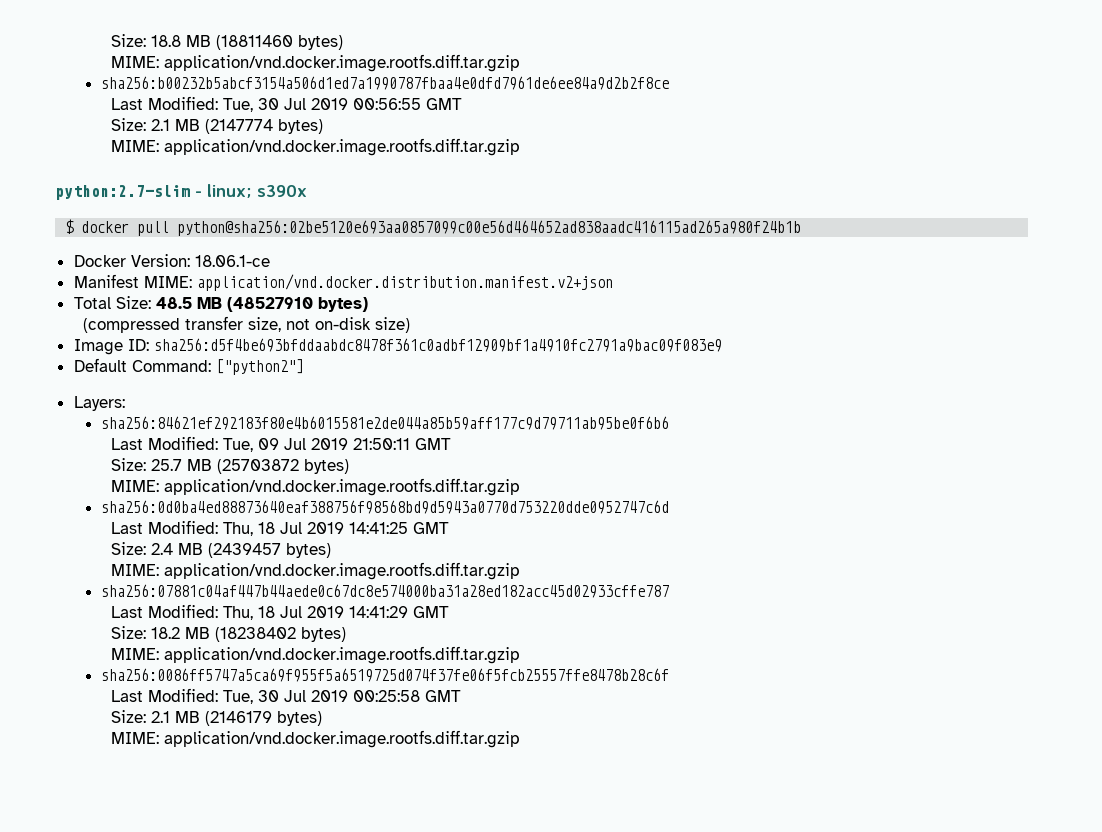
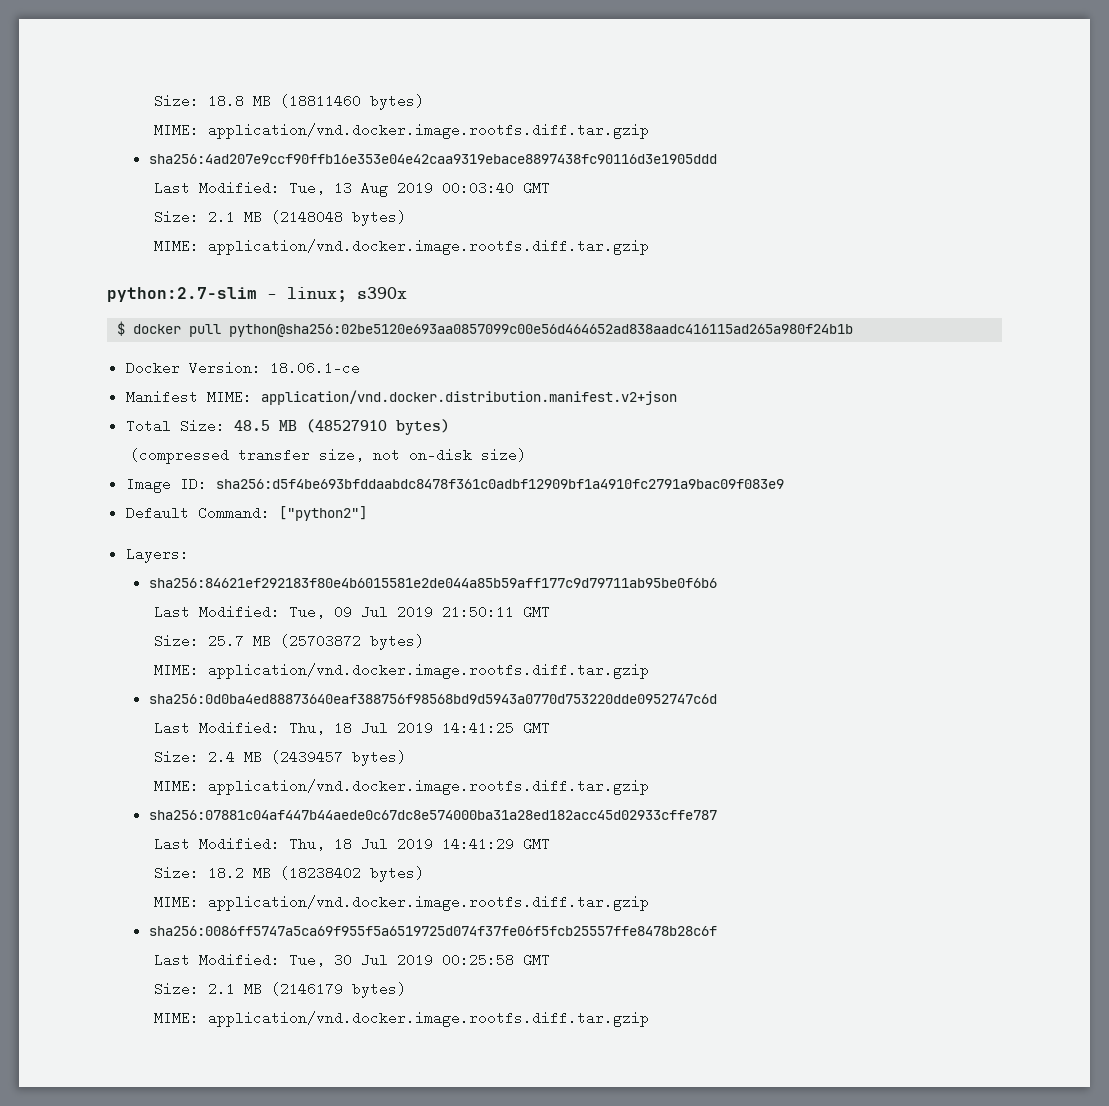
[101,76,670,90] [110,96,462,112] [110,118,273,134] sha256:b00232b5abcf3154a506d1ed7a1990787fbaa4e0dfd7961de6ee84a9d2b2f8ce // Last Modified: Tue, 30 Jul 2019 00:56:55 GMT // Size: 2.1 MB (2147774 -> [148,154,717,164] [153,181,550,197] [153,210,343,224] sha256:4ad207e9ccf90ffb16e353e04e42caa9319ebace8897438fc90116d3e1905ddd // Last Modified: Tue, 13 Aug 2019 00:03:40 GMT // Size: 2.1 MB (2148048

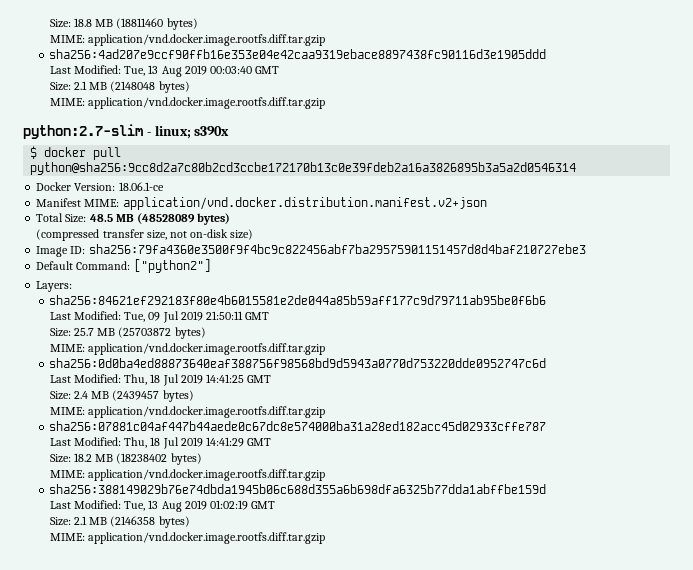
[229,324,854,337] python@sha256:02be5120e693aa0857099c00e56d464652ad838aadc416115ad265a980f24b1b -> [30,162,577,175] python@sha256:9cc8d2a7c80b2cd3ccbe172170b13c0e39fdeb2a16a3826895b3a5a2d0546314
[305,419,387,433] (48527910 -> [137,213,196,224] (48528089
[215,479,784,489] sha256:d5f4be693bfddaabdc8478f361c0adbf12909bf1a4910fc2791a9bac09f083e9 -> [88,244,586,254] sha256:79fa4360e3500f9f4bc9c822456abf7ba29575901151457d8d4baf210727ebe3
[148,926,717,936] [153,953,550,967] [153,982,343,996] sha256:0086ff5747a5ca69f955f5a6519725d074f37fe06f5fcb25557ffe8478b28c6f // Last Modified: Tue, 30 Jul 2019 00:25:58 GMT // Size: 2.1 MB (2146179 -> [49,484,547,494] [49,500,276,512] [49,516,156,527] sha256:388149029b76e74dbda1945b06c688d355a6b698dfa6325b77dda1abffbe159d // Last Modified: Tue, 13 Aug 2019 01:02:19 GMT // Size: 2.1 MB (2146358

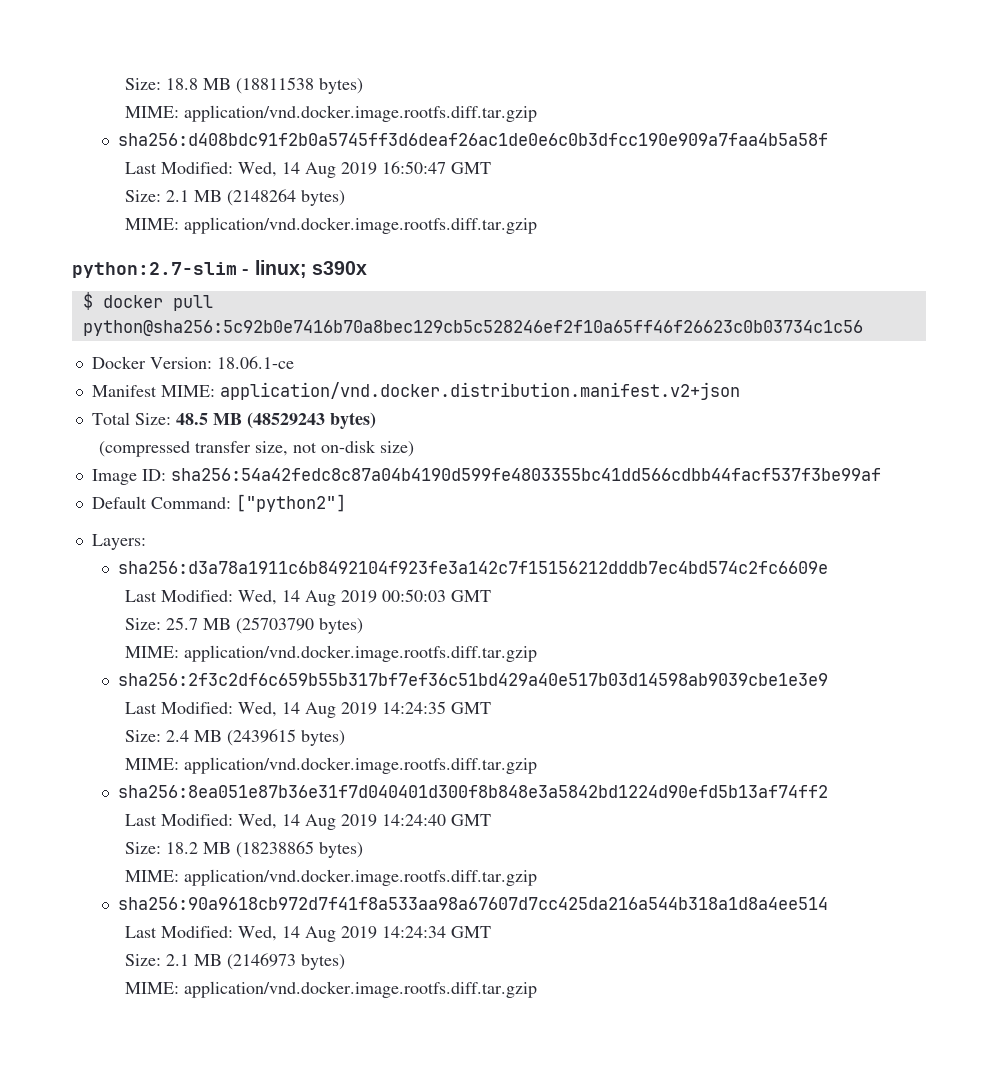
[116,18,198,30] [49,34,325,46] [49,49,547,59] [49,65,280,77] [49,81,156,92] (18811460 bytes) // MIME: application/vnd.docker.image.rootfs.diff.tar.gzip // sha256:4ad207e9ccf90ffb16e353e04e42caa9319ebace8897438fc90116d3e1905ddd // Last Modified: Tue, 13 Aug 2019 00:03:40 GMT // Size: 2.1 MB (2148048 -> [236,77,364,94] [125,105,538,122] [118,133,829,146] [125,161,492,178] [125,189,297,206] (18811538 bytes) // MIME: application/vnd.docker.image.rootfs.diff.tar.gzip // sha256:d408bdc91f2b0a5745ff3d6deaf26ac1de0e6c0b3dfcc190e909a7faa4b5a58f // Last Modified: Wed, 14 Aug 2019 16:50:47 GMT // Size: 2.1 MB (2148264
[30,162,577,175] python@sha256:9cc8d2a7c80b2cd3ccbe172170b13c0e39fdeb2a16a3826895b3a5a2d0546314 -> [82,320,863,336] python@sha256:5c92b0e7416b70a8bec129cb5c528246ef2f10a65ff46f26623c0b03734c1c56
[137,213,196,224] (48528089 -> [246,412,325,429] (48529243
[88,244,586,254] sha256:79fa4360e3500f9f4bc9c822456abf7ba29575901151457d8d4baf210727ebe3 -> [170,468,881,481] sha256:54a42fedc8c87a04b4190d599fe4803355bc41dd566cdbb44facf537f3be99af
[49,295,547,305] [49,311,243,323] sha256:84621ef292183f80e4b6015581e2de044a85b59aff177c9d79711ab95be0f6b6 // Last Modified: Tue, 09 Jul 2019 21:50:11 -> [118,561,829,574] [125,589,447,606] sha256:d3a78a1911c6b8492104f923fe3a142c7f15156212dddb7ec4bd574c2fc6609e // Last Modified: Wed, 14 Aug 2019 00:50:03
[118,327,206,339] [49,343,325,355] [49,358,547,368] [49,374,244,386] (25703872 bytes) // MIME: application/vnd.docker.image.rootfs.diff.tar.gzip // sha256:0d0ba4ed88873640eaf388756f98568bd9d5943a0770d753220dde0952747c6d // Last Modified: Thu, 18 Jul 2019 14:41:25 -> [236,617,364,634] [125,645,538,662] [118,673,829,686] [125,701,447,718] (25703790 bytes) // MIME: application/vnd.docker.image.rootfs.diff.tar.gzip // sha256:2f3c2df6c659b55b317bf7ef36c51bd429a40e517b03d14598ab9039cbe1e3e9 // Last Modified: Wed, 14 Aug 2019 14:24:35
[112,390,194,402] [49,406,325,418] [49,421,547,431] [49,437,244,449] (2439457 bytes) // MIME: application/vnd.docker.image.rootfs.diff.tar.gzip // sha256:07881c04af447b44aede0c67dc8e574000ba31a28ed182acc45d02933cffe787 // Last Modified: Thu, 18 Jul 2019 14:41:29 -> [227,729,346,746] [125,757,538,774] [118,785,829,798] [125,814,447,830] (2439615 bytes) // MIME: application/vnd.docker.image.rootfs.diff.tar.gzip // sha256:8ea051e87b36e31f7d040401d300f8b848e3a5842bd1224d90efd5b13af74ff2 // Last Modified: Wed, 14 Aug 2019 14:24:40
[116,453,202,465] [49,469,325,481] [49,484,547,494] [49,500,276,512] [49,516,156,527] (18238402 bytes) // MIME: application/vnd.docker.image.rootfs.diff.tar.gzip // sha256:388149029b76e74dbda1945b06c688d355a6b698dfa6325b77dda1abffbe159d // Last Modified: Tue, 13 Aug 2019 01:02:19 GMT // Size: 2.1 MB (2146358 -> [236,841,364,858] [125,869,538,886] [118,897,829,910] [125,926,492,942] [125,953,297,970] (18238865 bytes) // MIME: application/vnd.docker.image.rootfs.diff.tar.gzip // sha256:90a9618cb972d7f41f8a533aa98a67607d7cc425da216a544b318a1d8a4ee514 // Last Modified: Wed, 14 Aug 2019 14:24:34 GMT // Size: 2.1 MB (2146973

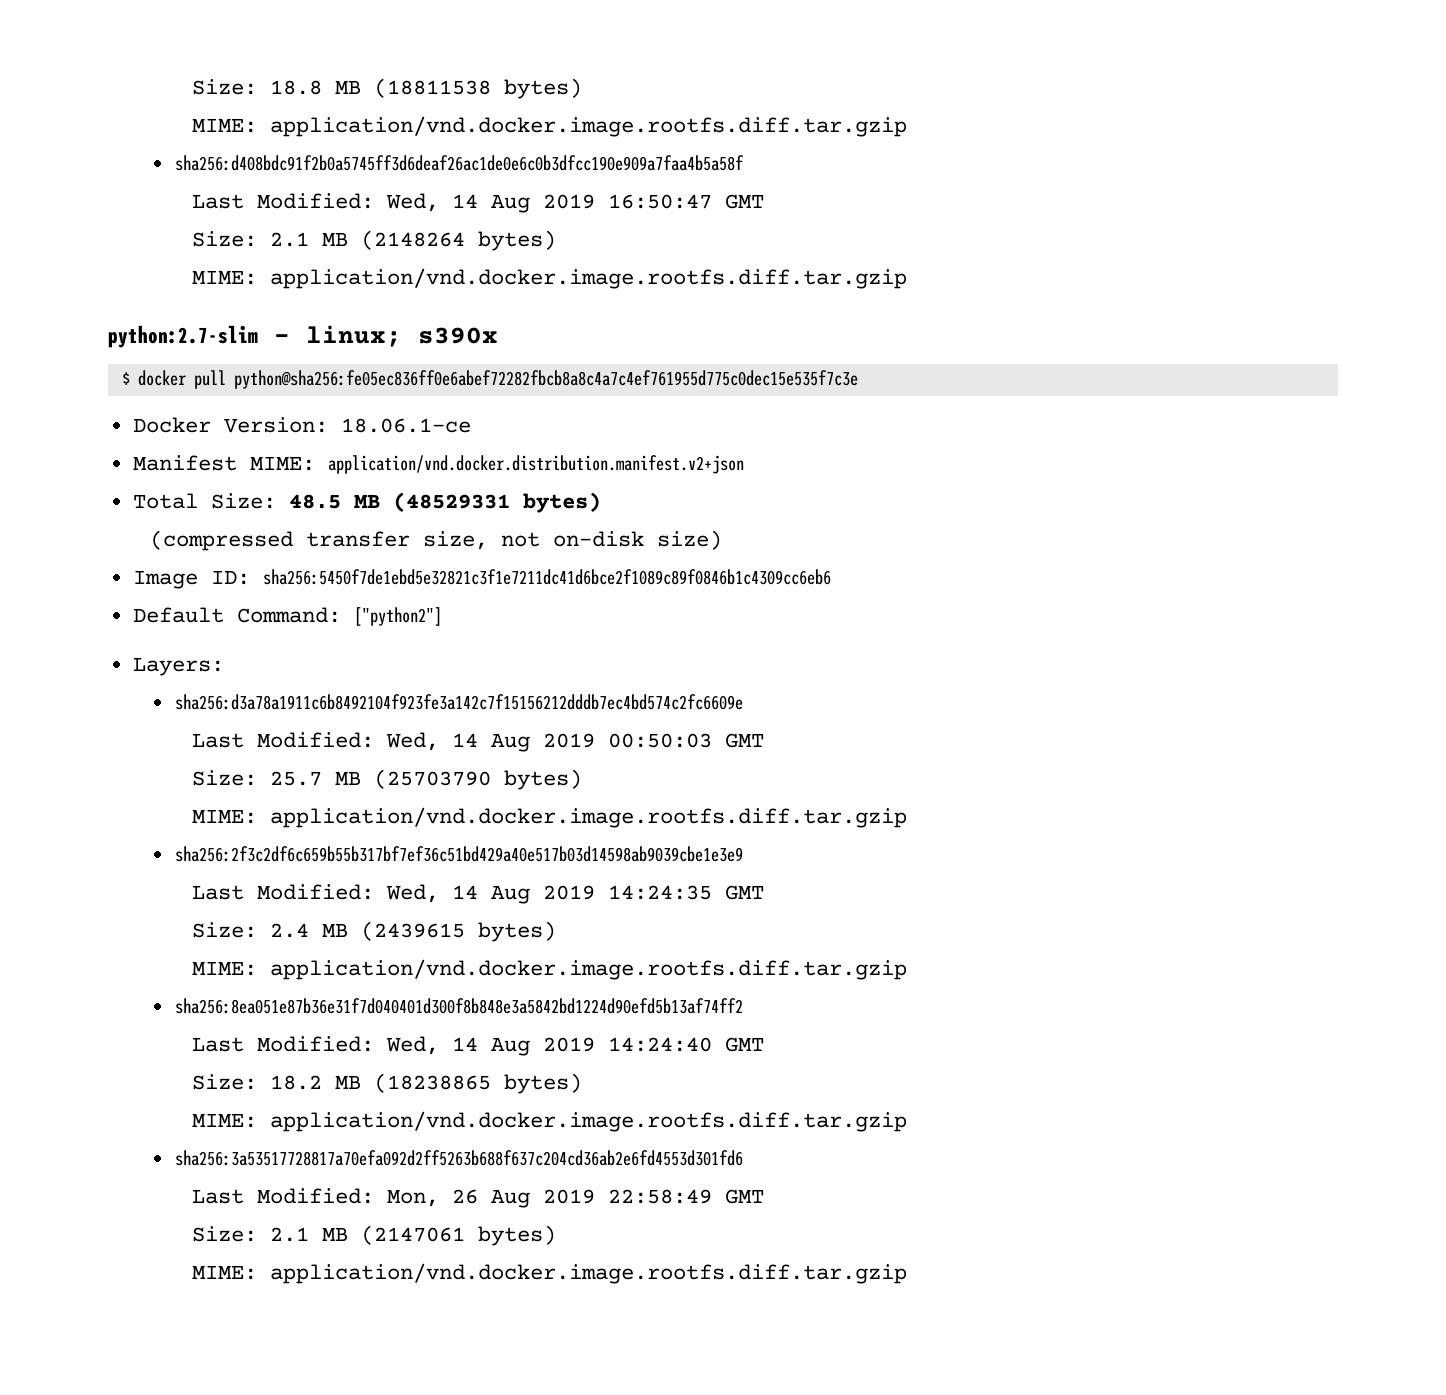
[82,320,863,336] python@sha256:5c92b0e7416b70a8bec129cb5c528246ef2f10a65ff46f26623c0b03734c1c56 -> [233,370,858,389] python@sha256:fe05ec836ff0e6abef72282fbcb8a8c4a7c4ef761955d775c0dec15e535f7c3e
[246,412,325,429] (48529243 -> [392,492,510,512] (48529331
[170,468,881,481] sha256:54a42fedc8c87a04b4190d599fe4803355bc41dd566cdbb44facf537f3be99af -> [262,569,831,585] sha256:5450f7de1ebd5e32821c3f1e7211dc41d6bce2f1089c89f0846b1c4309cc6eb6
[118,897,829,910] [125,926,492,942] [125,953,297,970] sha256:90a9618cb972d7f41f8a533aa98a67607d7cc425da216a544b318a1d8a4ee514 // Last Modified: Wed, 14 Aug 2019 14:24:34 GMT // Size: 2.1 MB (2146973 -> [174,1150,743,1166] [191,1188,764,1208] [191,1225,465,1245] sha256:3a53517728817a70efa092d2ff5263b688f637c204cd36ab2e6fd4553d301fd6 // Last Modified: Mon, 26 Aug 2019 22:58:49 GMT // Size: 2.1 MB (2147061

